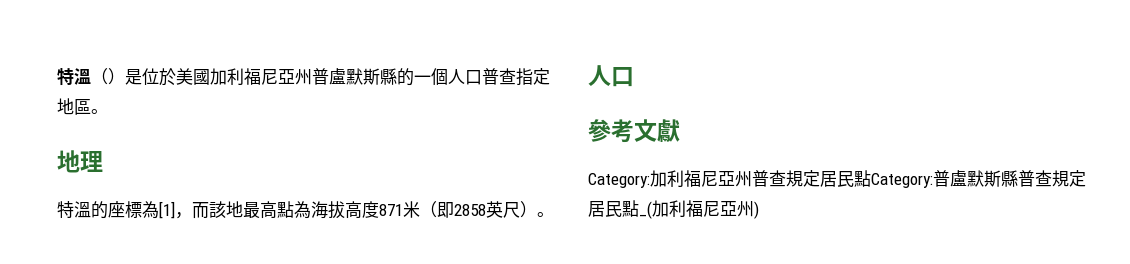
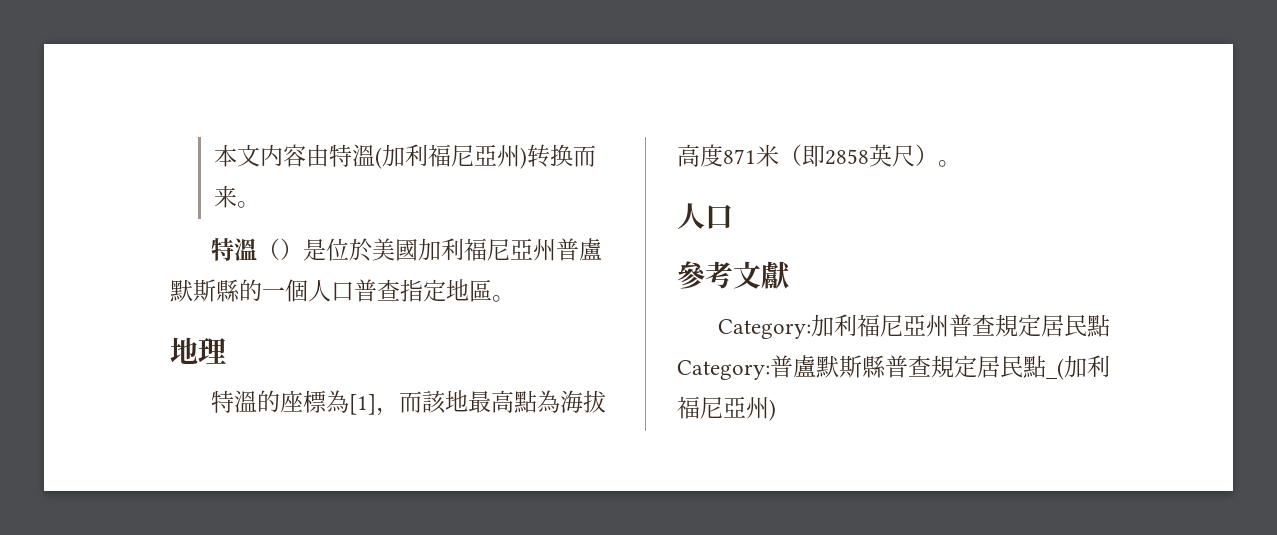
(57, 77) none -> [213,144,596,169] [213,185,260,208] 本文内容由特溫(加利福尼亞州)转换而来。 //

